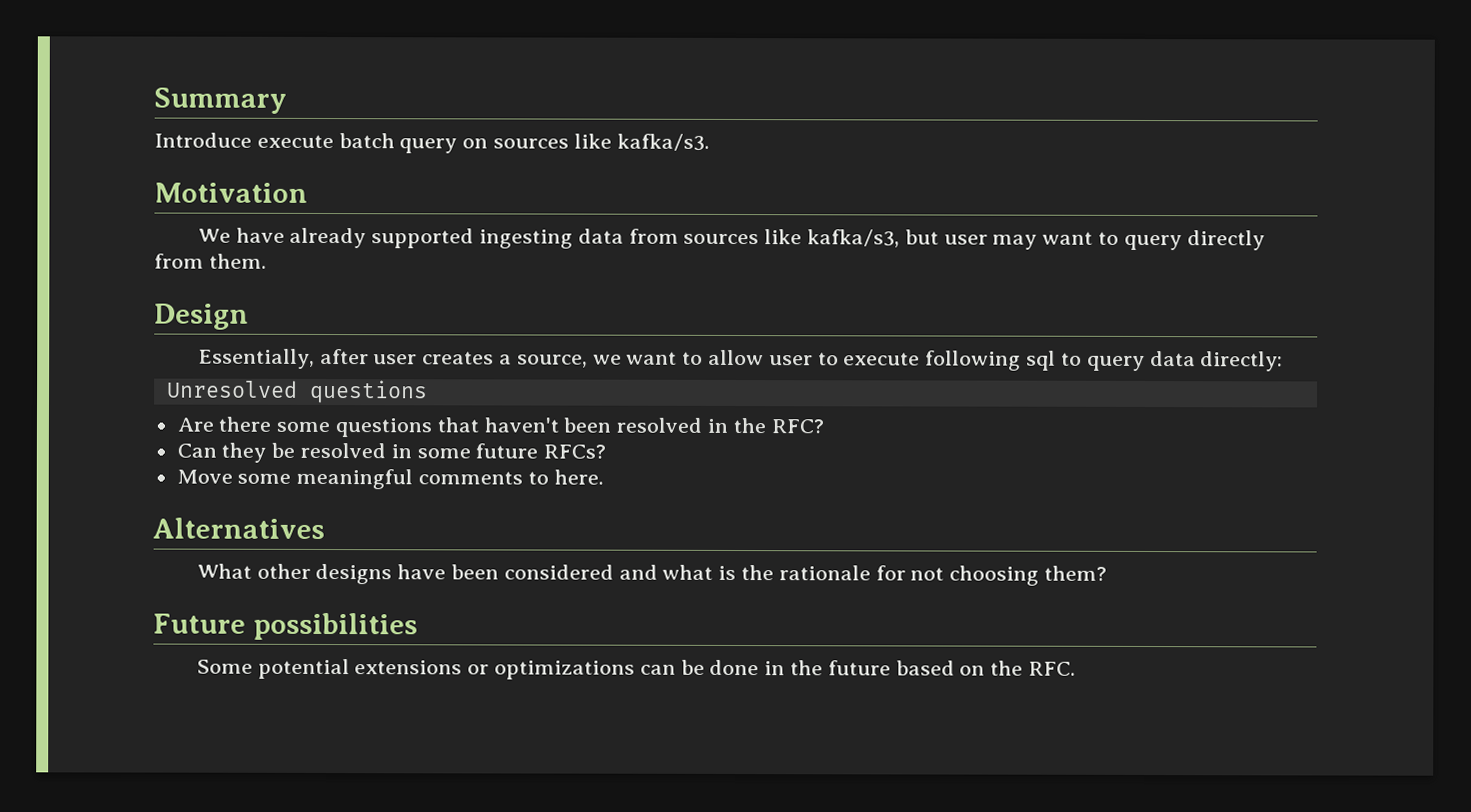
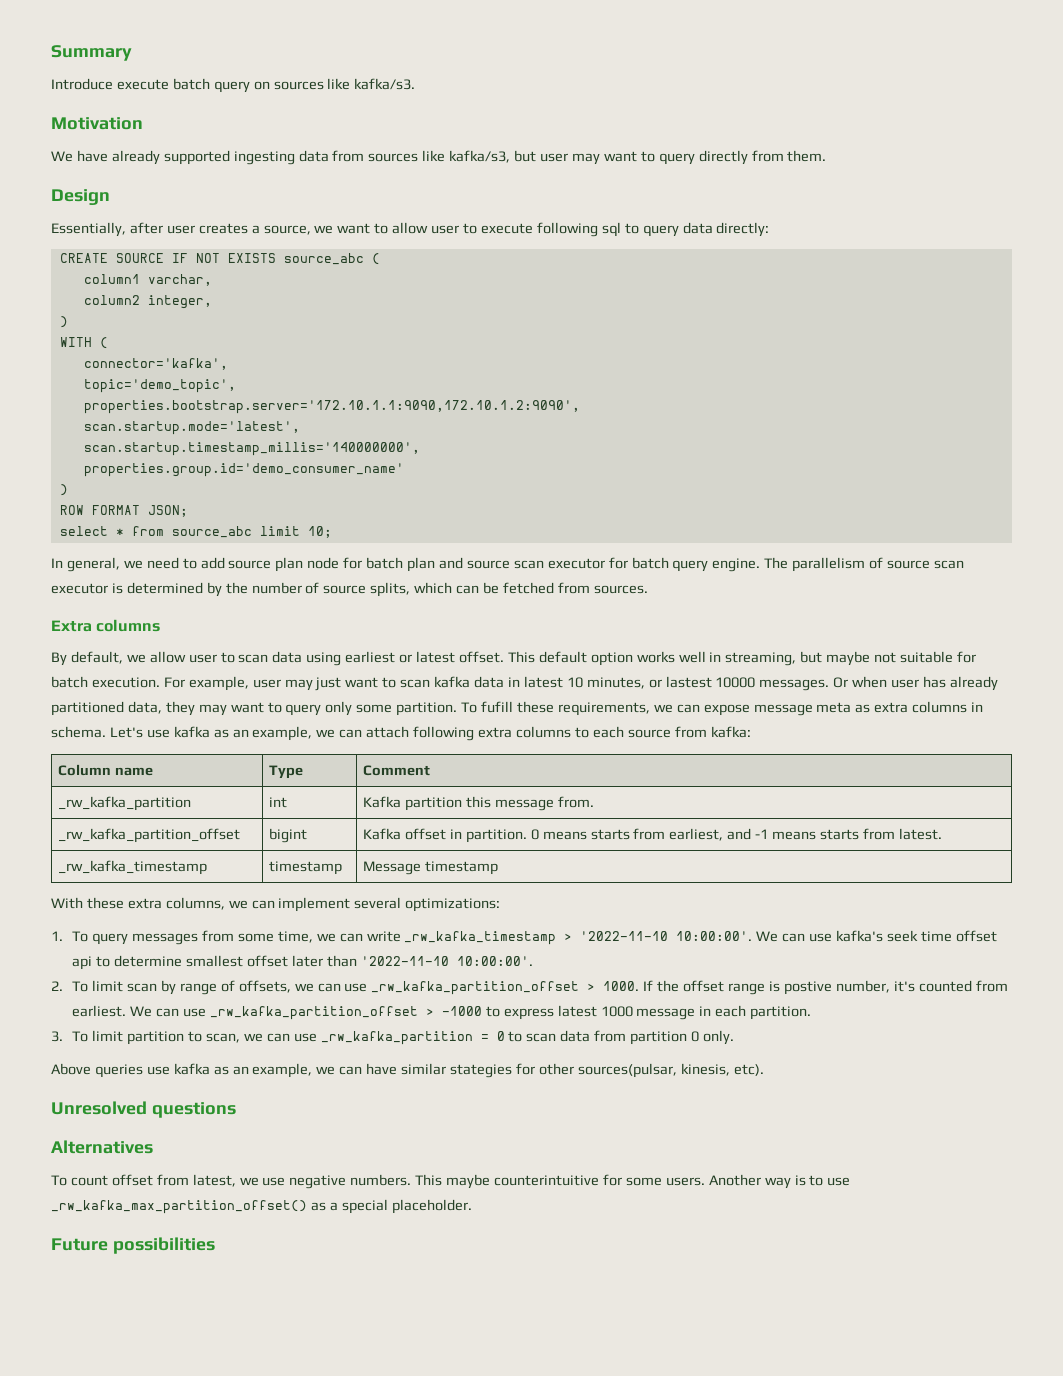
[166,379,428,404] [176,416,824,438] [176,442,607,463] [176,468,604,490] [152,517,325,539] [196,563,1108,586] [153,612,418,641] [196,658,1077,680] Unresolved questions // Are there some questions that haven't been resolved in the RFC? // Can they be resolved in some future RFCs? // Move some meaningful comments to here. // Alternatives // What other designs have been considered and what is the rationale for not choosing them? // Future possibilities // Some potential extensions or optimizations can be done in the future based on the RFC. -> [59,253,380,265] [83,274,212,286] [83,295,212,309] [59,316,68,328] [59,337,108,349] [83,358,228,370] [83,379,236,393] [83,400,580,414] [83,421,300,435] [83,442,420,456] [83,463,404,477] [59,484,68,496] [59,505,188,517] [59,526,332,538] [51,557,964,572] [51,582,648,597] [51,619,161,632] [51,651,976,666] [51,676,998,691] [51,701,984,716] [51,726,751,741] [58,764,153,776] [269,765,304,779] [363,765,431,776] [58,796,192,811] [269,797,288,808] [363,796,594,811] [58,828,241,843] [269,828,308,843] [363,828,942,843] [58,860,208,875] [269,861,343,875] [363,861,498,875] [51,897,501,912] [51,930,997,945] [72,955,533,970] [51,980,1008,995] [72,1005,812,1020] [51,1030,734,1045] [51,1063,764,1078] [51,1101,236,1118] [51,1140,153,1154] [51,1174,851,1189] [51,1199,472,1214] [51,1237,215,1254] CREATE SOURCE IF NOT EXISTS source_abc ( // column1 varchar, // column2 integer, // ) // WITH ( // connector='kafka', // topic='demo_topic', // properties.bootstrap.server='172.10.1.1:9090,172.10.1.2:9090', // scan.startup.mode='latest', // scan.startup.timestamp_millis='140000000', // properties.group.id='demo_consumer_name' // ) // ROW FORMAT JSON; // select * from source_abc limit 10; // In general, we need to add source plan node for batch plan and source scan executor for batch query engine. The parallelism of source scan executor is determined by the number of source splits, which can be fetched from sources. // Extra columns // By default, we allow user to scan data using earliest or latest offset. This default option works well in streaming, but maybe not suitable for batch execution. For example, user may just want to scan kafka data in latest 10 minutes, or lastest 10000 messages. Or when user has already partitioned data, they may want to query only some partition. To fufill these requirements, we can expose message meta as extra columns in schema. Let's use kafka as an example, we can attach following extra columns to each source from kafka: // Column name | Type | Comment // _rw_kafka_partition | int | Kafka partition this message from. // _rw_kafka_partition_offset | bigint | Kafka offset in partition. 0 means starts from earliest, and -1 means starts from latest. // _rw_kafka_timestamp | timestamp | Message timestamp // With these extra columns, we can implement several optimizations: // 1. To query messages from some time, we can write _rw_kafka_timestamp > '2022-11-10 10:00:00'. We can use kafka's seek time offset api to determine smallest offset later than '2022-11-10 10:00:00'. // 2. To limit scan by range of offsets, we can use _rw_kafka_partition_offset > 1000. If the offset range is postive number, it's counted from earliest. We can use _rw_kafka_partition_offset > -1000 to express latest 1000 message in each partition. // 3. To limit partition to scan, we can use _rw_kafka_partition = 0 to scan data from partition 0 only. // Above queries use kafka as an example, we can have similar stategies for other sources(pulsar, kinesis, etc). // Unresolved questions // Alternatives // To count offset from latest, we use negative numbers. This maybe counterintuitive for some users. Another way is to use _rw_kafka_max_partition_offset() as a special placeholder. // Future possibilities

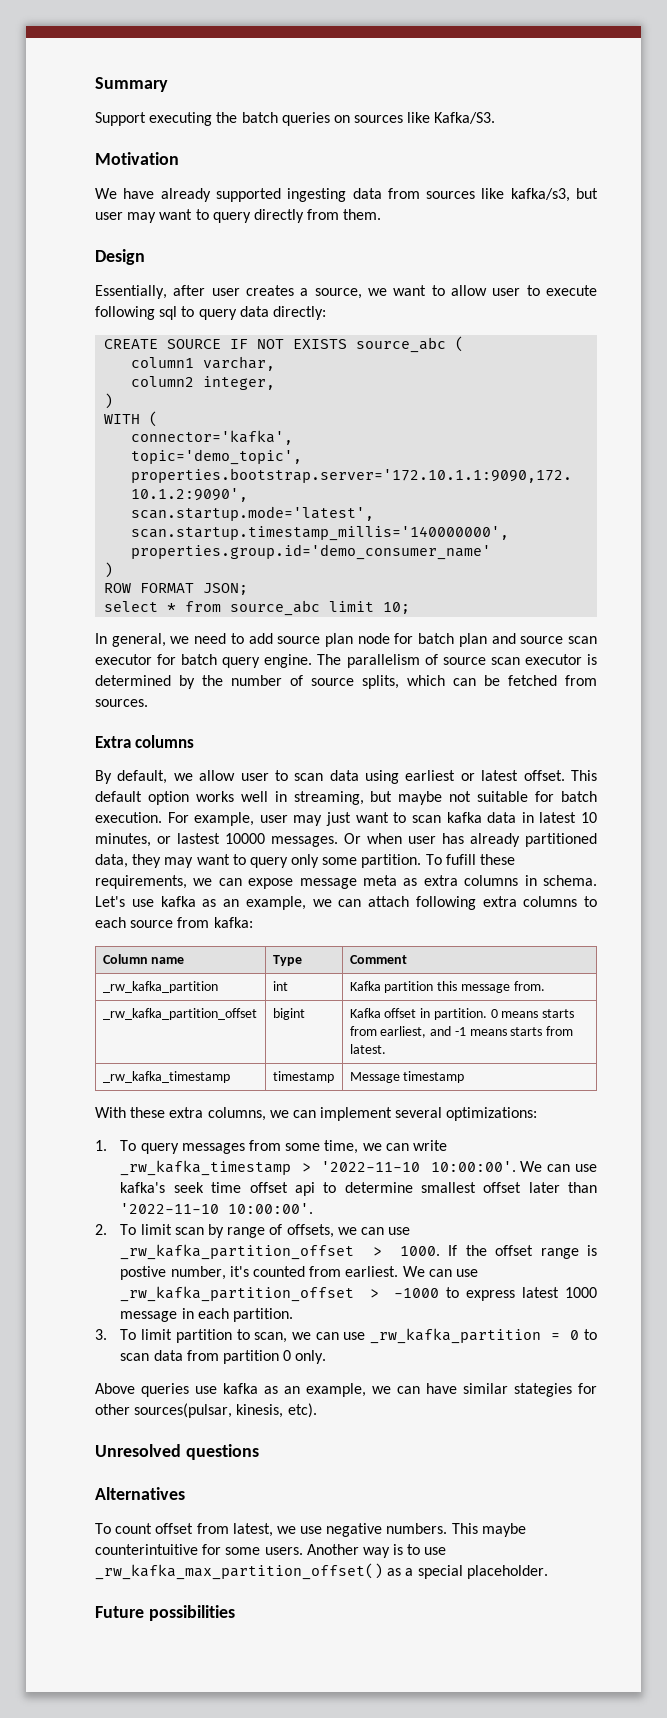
[51,78,250,93] Introduce execute batch query -> [95,112,330,126] Support executing the batch queries
[354,78,416,90] kafka/s3. -> [434,112,496,124] Kafka/S3.

